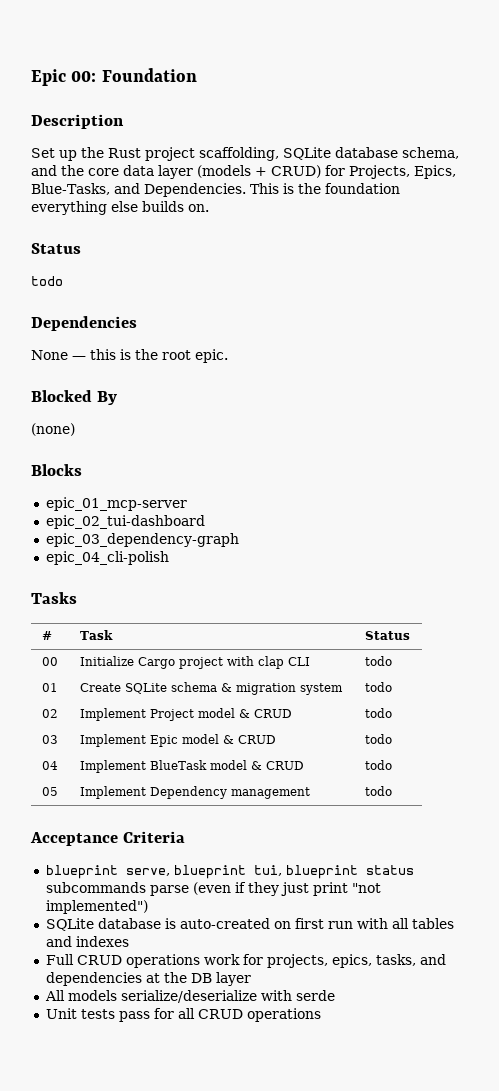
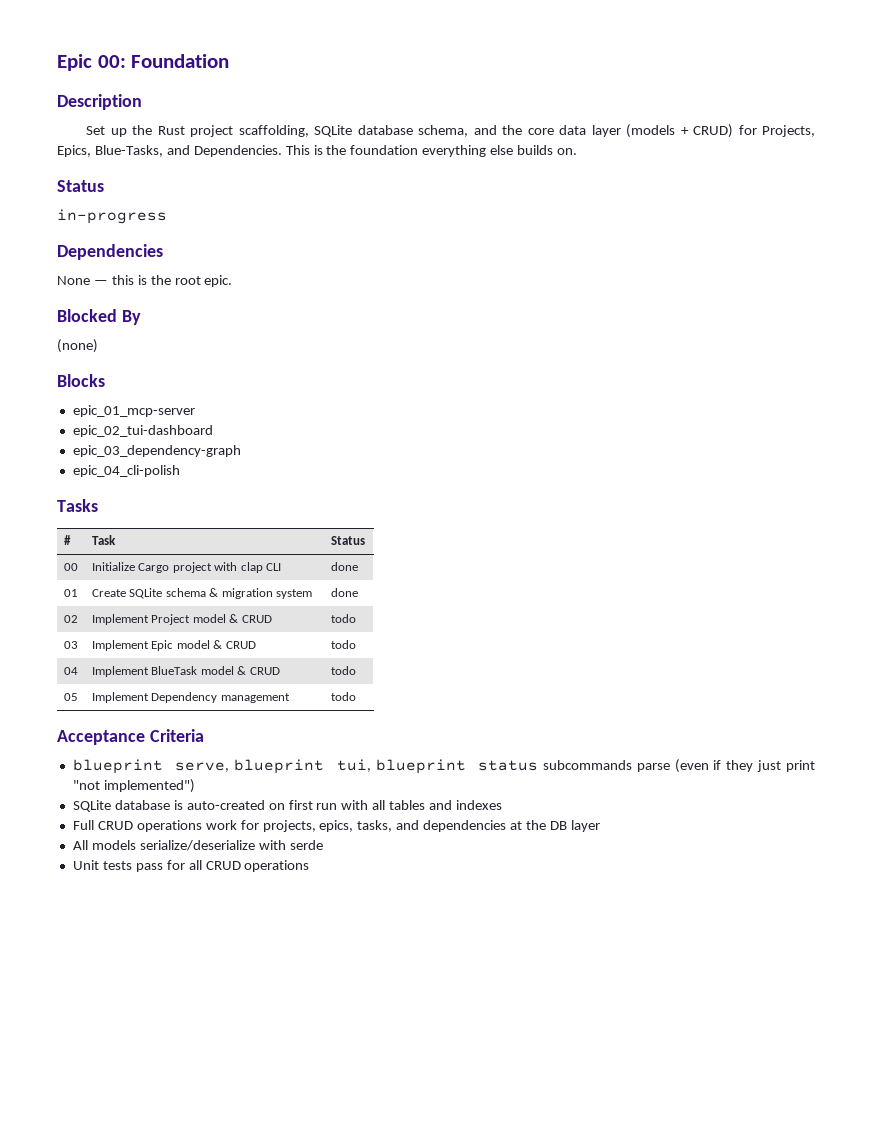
[31,276,63,286] todo -> [57,209,167,224] in-progress
[364,656,392,666] todo -> [330,562,358,571] done
[364,682,392,692] todo -> [330,588,358,597] done

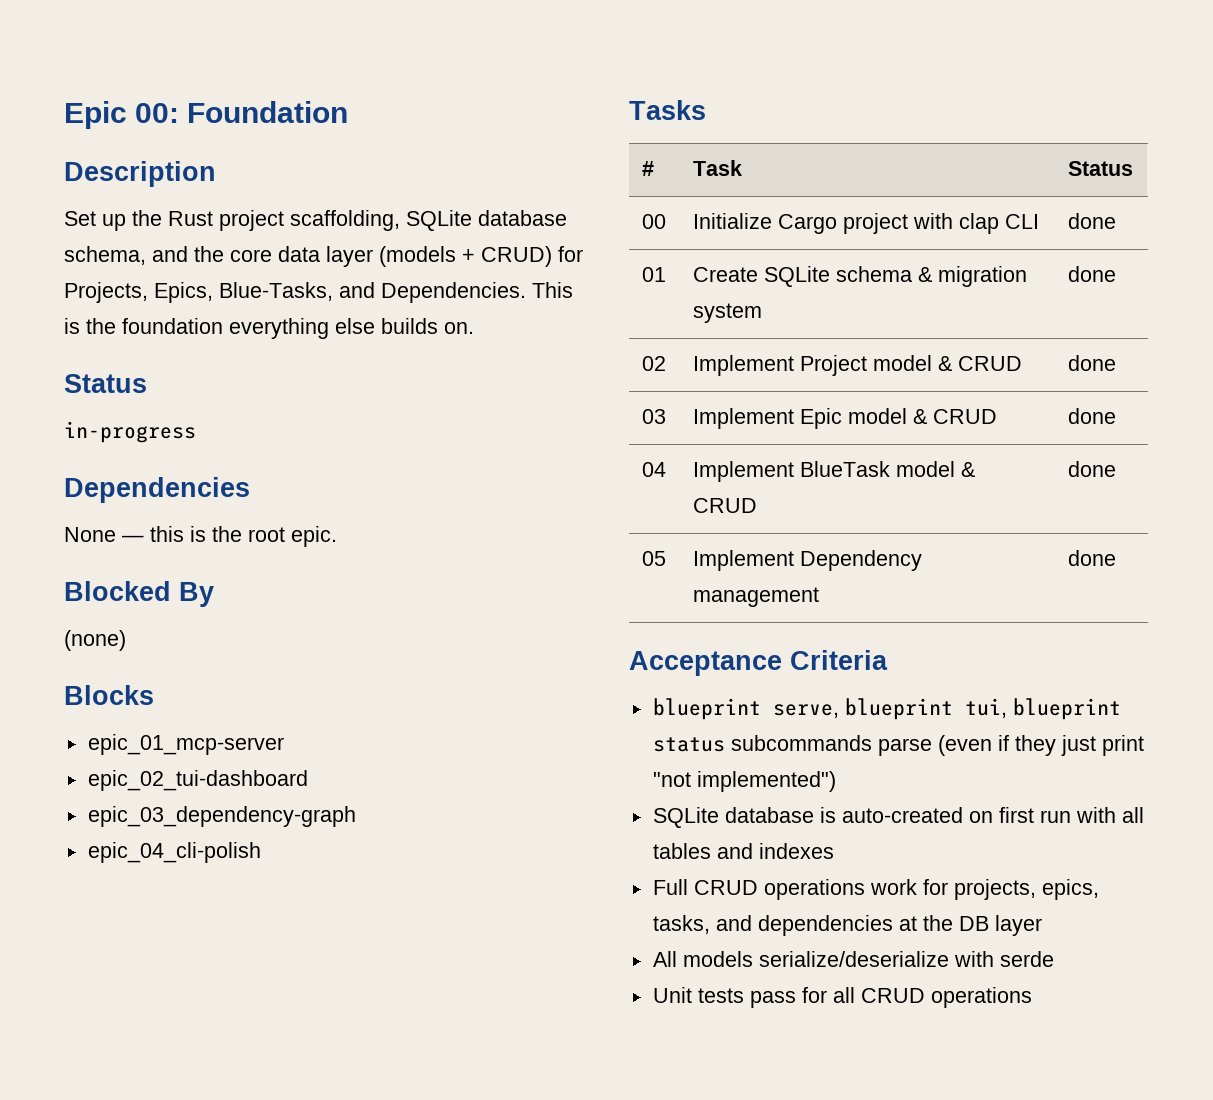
[330,614,356,623] todo -> [1068,355,1117,371] done
[330,640,356,649] todo -> [1068,408,1117,424] done
[330,666,356,675] todo -> [1068,461,1117,477] done
[330,692,356,701] todo -> [1068,550,1117,566] done

